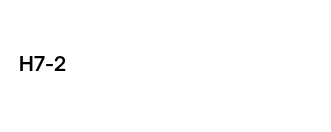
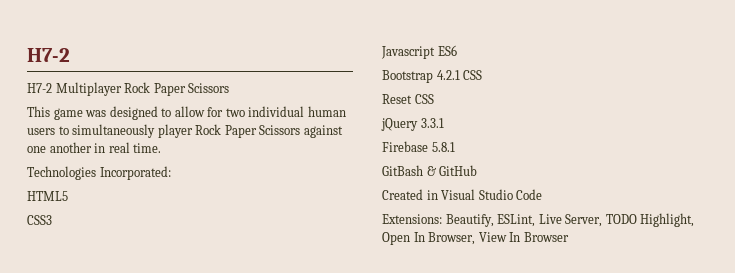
[19,56,66,71] H7-2 -> [27,48,70,62] [27,82,230,96] [27,106,346,120] [27,124,343,138] [27,142,162,153] [27,166,171,180] [27,191,68,201] [27,215,52,225] [381,45,457,59] [382,70,483,83] [382,94,434,104] [381,118,444,131] [382,141,455,152] [382,165,478,176] [382,189,543,200] [382,213,695,227] [382,232,569,245] H7-2 // H7-2 Multiplayer Rock Paper Scissors // This game was designed to allow for two individual human users to simultaneously player Rock Paper Scissors against one another in real time. // Technologies Incorporated: // HTML5 // CSS3 // Javascript ES6 // Bootstrap 4.2.1 CSS // Reset CSS // jQuery 3.3.1 // Firebase 5.8.1 // GitBash & GitHub // Created in Visual Studio Code // Extensions: Beautify, ESLint, Live Server, TODO Highlight, Open In Browser, View In Browser

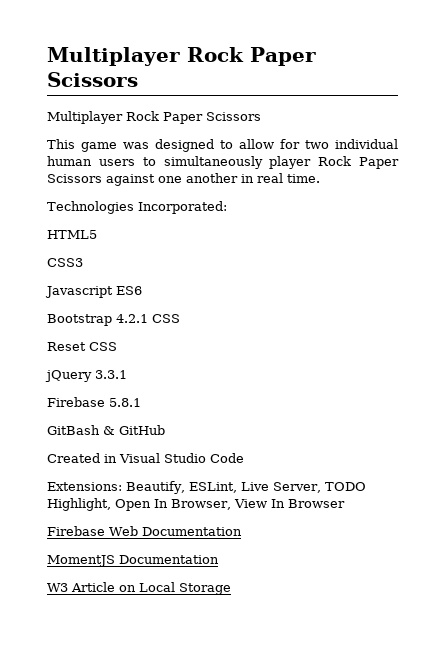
[27,48,70,62] [27,83,52,93] H7-2 // H7-2 -> [47,47,316,66] [47,72,138,87] Multiplayer Rock Paper Scissors //
(569, 237) none -> [47,526,242,536] [47,555,219,567] [47,582,231,595] // Firebase Web Documentation // MomentJS Documentation // W3 Article on Local Storage

